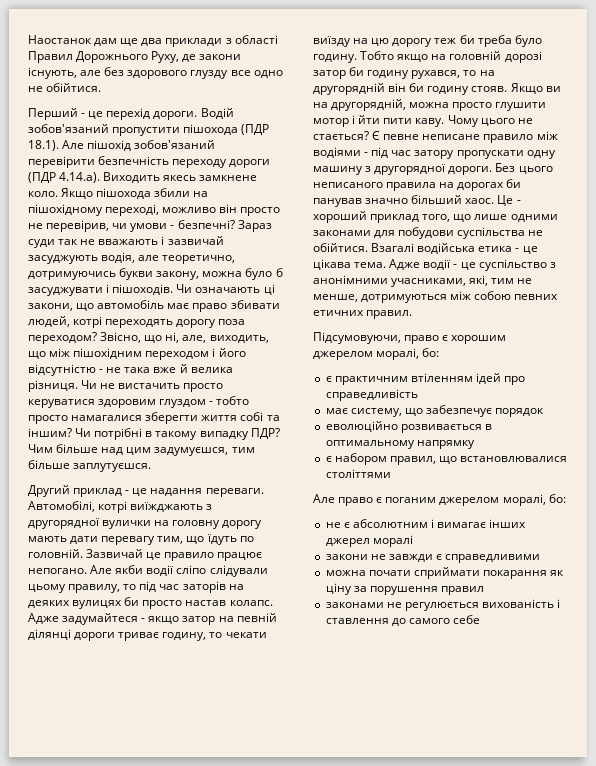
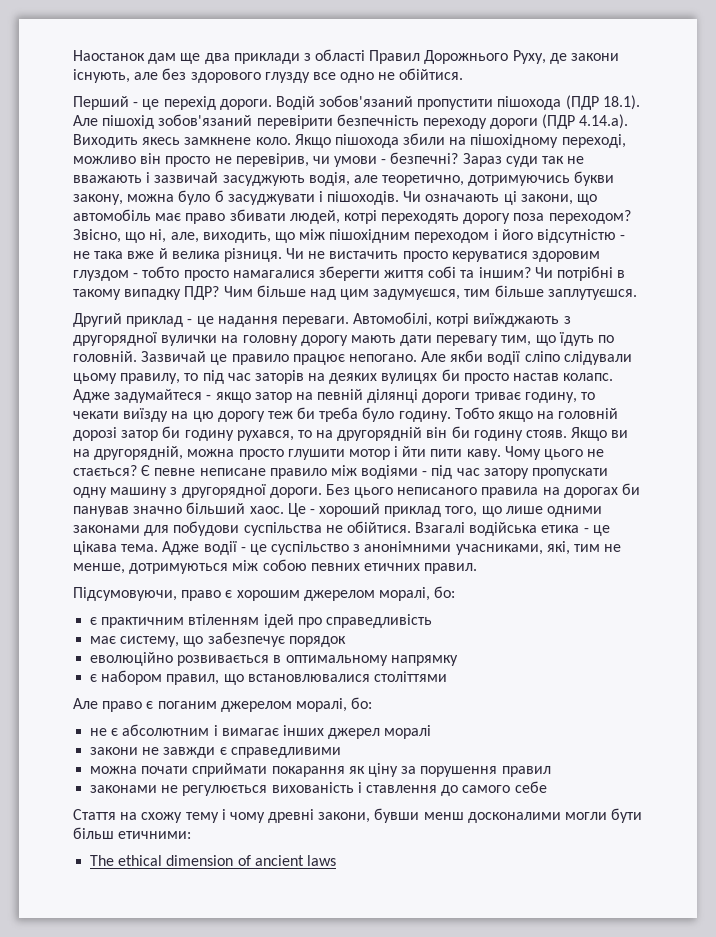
(480, 619) none -> [73,808,643,823] [73,827,192,839] [90,855,336,866] // Стаття на схожу тему і чому древні закони, бувши менш досконалими могли бути більш етичними: // The ethical dimension of ancient laws

